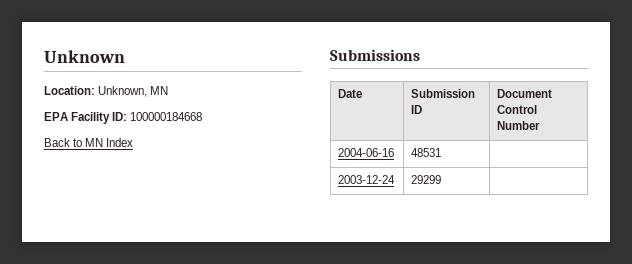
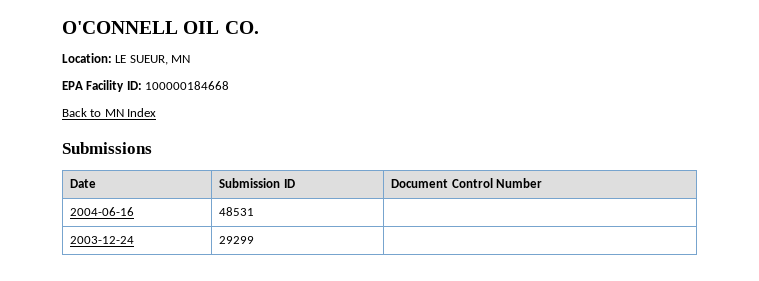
[44,50,125,63] Unknown -> [62,21,259,34] O'CONNELL OIL CO.
[98,86,148,97] Unknown, -> [115,55,168,65] LE SUEUR,

